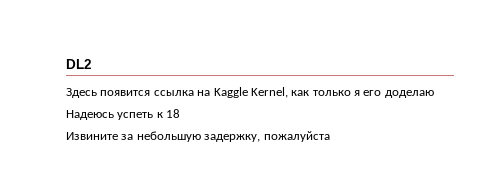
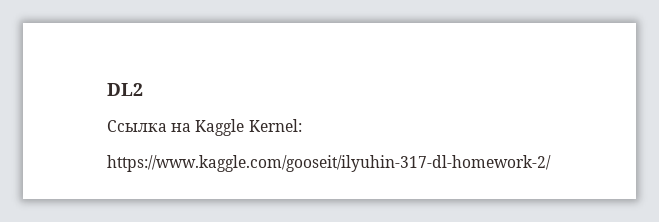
[66,87,434,98] [66,109,181,120] [66,131,330,142] Здесь появится ссылка на Kaggle Kernel, как только я его доделаю // Надеюсь успеть к 18 // Извините за небольшую задержку, пожалуйста -> [107,119,302,136] [107,155,551,172] Cсылка на Kaggle Kernel: // https://www.kaggle.com/gooseit/ilyuhin-317-dl-homework-2/

